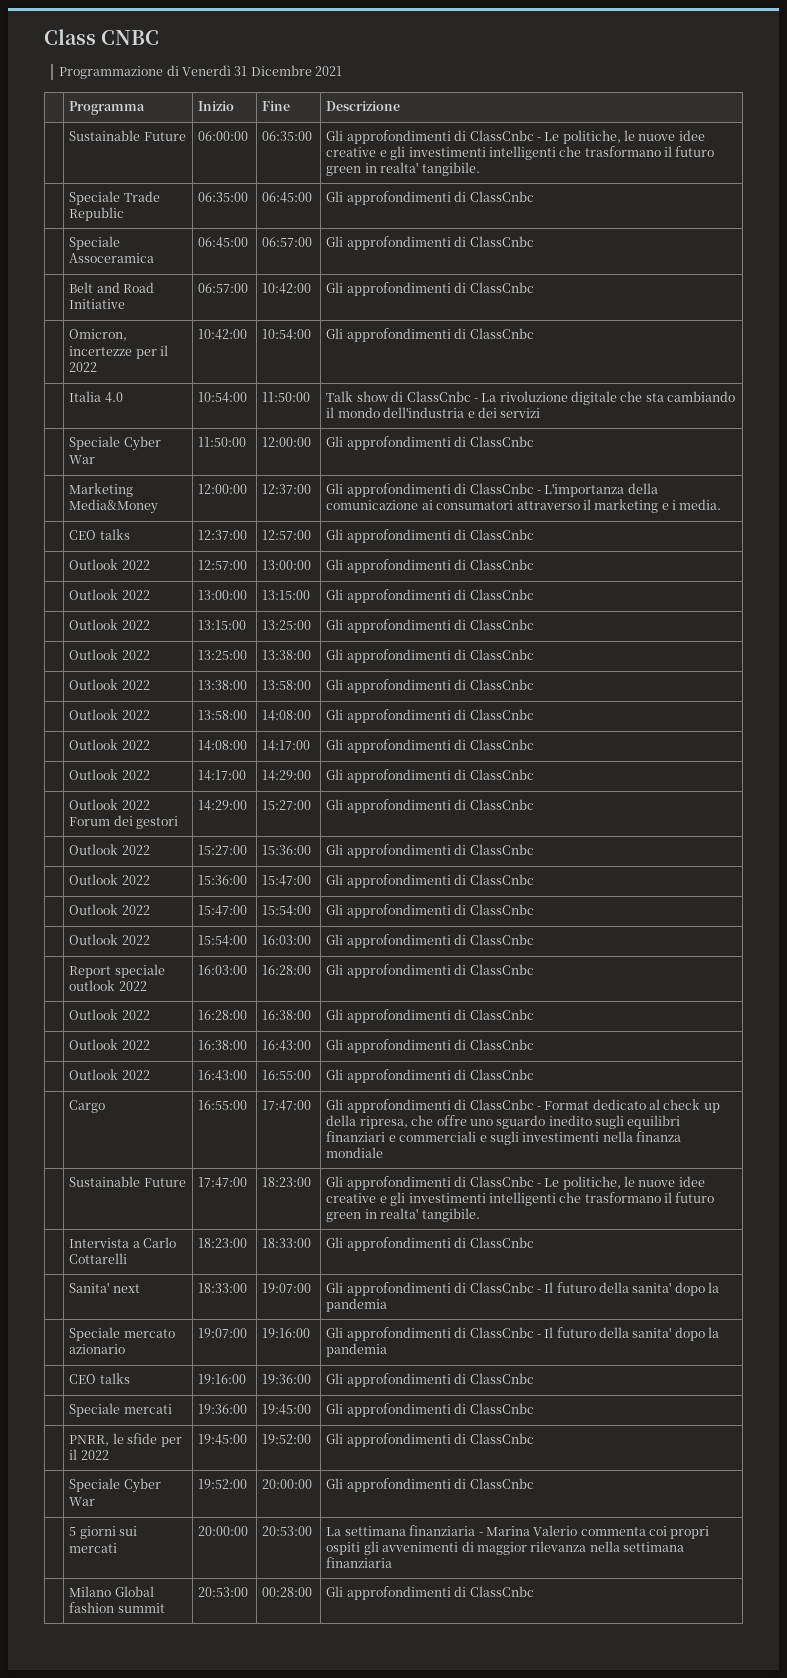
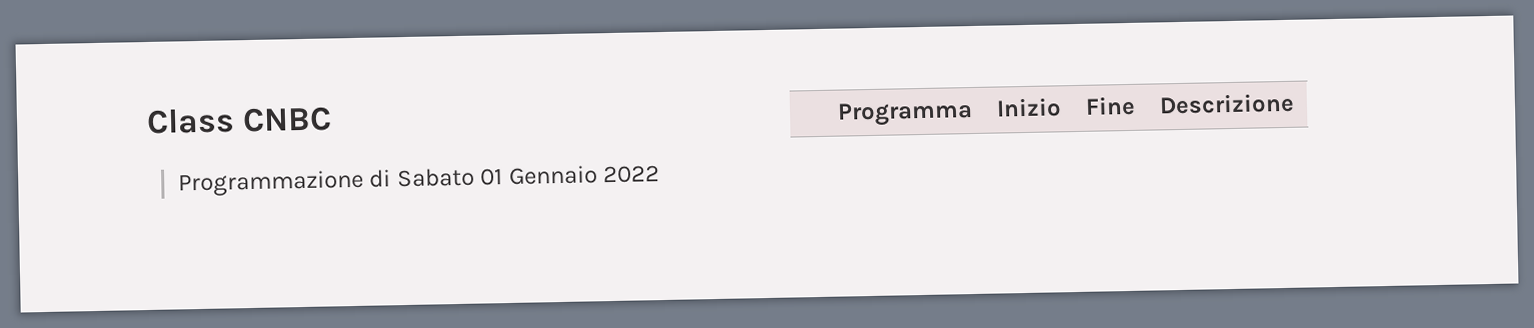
[182,65,343,76] Venerdì 31 Dicembre 2021 -> [396,165,660,188] Sabato 01 Gennaio 2022
[69,130,186,141] [198,131,249,141] [262,131,313,141] [326,130,705,144] [326,146,715,160] [326,162,480,176] [69,191,160,205] [69,207,125,221] [198,192,249,202] [262,192,313,203] [326,191,534,205] [69,236,121,250] [69,253,155,263] [198,237,249,248] [262,237,313,247] [326,236,534,250] [69,282,155,293] [69,299,126,309] [198,283,249,293] [262,283,312,294] [326,282,534,296] [69,329,128,341] [69,345,169,359] [69,362,98,372] [198,329,248,340] [262,329,312,340] [326,328,534,342] [69,391,123,403] [198,392,248,403] [262,392,311,402] [326,391,736,405] [326,407,541,418] [69,436,161,451] [69,455,96,464] [198,437,247,447] [262,437,312,447] [326,436,534,450] [69,483,134,497] [69,499,159,514] [198,484,248,494] [262,484,312,494] [326,483,658,497] [326,499,722,513] [69,529,130,540] [198,530,248,540] [262,530,312,540] [326,529,534,543] [69,559,150,570] [198,560,248,570] [262,560,312,570] [326,559,534,573] [69,589,150,600] [198,590,248,600] [262,590,311,600] [326,589,534,603] [69,619,150,630] [198,620,247,630] [262,620,312,630] [326,619,534,633] [69,649,150,660] [198,650,248,660] [262,650,312,660] [326,649,534,663] [69,679,150,690] [198,680,248,690] [262,680,312,690] [326,679,534,693] [69,709,150,720] [198,710,248,720] [262,710,312,721] [326,709,534,723] [69,739,150,750] [198,740,248,751] [262,740,311,751] [326,739,534,753] [69,769,150,780] [198,770,247,781] [262,770,312,781] [326,769,534,783] [69,799,150,810] [69,815,179,829] [198,800,248,811] [262,800,312,810] [326,799,534,813] [69,844,150,855] [198,845,248,855] [262,845,312,855] [326,844,534,858] [69,874,150,885] [198,875,248,885] [262,875,312,886] [326,874,534,888] [69,904,150,915] [198,905,248,916] [262,905,312,916] [326,904,534,918] [69,934,150,945] [198,935,248,946] [262,935,312,945] [326,934,534,948] [69,964,165,978] [69,980,147,991] [198,965,248,975] [262,965,312,975] [326,964,534,978] [69,1009,150,1020] [198,1010,248,1020] [262,1010,312,1020] [326,1009,534,1023] [69,1039,150,1050] [198,1040,248,1050] [262,1040,312,1051] [326,1039,534,1053] [69,1069,150,1080] [198,1070,248,1081] [262,1070,312,1080] [326,1069,534,1083] [69,1100,106,1113] [198,1100,248,1110] [262,1100,312,1111] [326,1099,720,1113] [326,1115,681,1129] [326,1131,682,1145] [326,1147,384,1158] [69,1176,186,1187] [198,1177,248,1188] [262,1177,312,1187] [326,1176,705,1190] [326,1192,715,1206] [326,1208,480,1222] [69,1237,177,1248] [69,1253,128,1264] [198,1238,248,1248] [262,1238,312,1248] [326,1237,534,1251] [69,1282,140,1293] [198,1283,248,1293] [262,1283,312,1293] [326,1282,720,1296] [326,1298,388,1312] [69,1327,175,1341] [69,1344,126,1354] [198,1328,248,1338] [262,1328,311,1338] [326,1327,720,1341] [326,1343,388,1357] [69,1373,130,1384] [198,1374,247,1384] [262,1374,312,1384] [326,1373,534,1387] [69,1403,172,1417] [198,1404,248,1414] [262,1404,312,1415] [326,1403,534,1417] [69,1433,182,1447] [69,1449,109,1460] [198,1434,248,1445] [262,1434,312,1444] [326,1433,534,1447] [69,1478,161,1493] [69,1497,96,1506] [198,1479,248,1489] [262,1479,313,1489] [326,1478,534,1492] [69,1526,138,1539] [69,1543,118,1553] [198,1526,249,1536] [262,1526,313,1536] [326,1525,710,1539] [326,1541,685,1555] [326,1557,393,1568] [69,1586,154,1597] [69,1602,165,1613] [198,1587,249,1597] [262,1587,313,1597] [326,1586,534,1600] // | Sustainable Future | 06:00:00 | 06:35:00 | Gli approfondimenti di ClassCnbc - Le politiche, le nuove idee creative e gli investimenti intelligenti che trasformano il futuro green in realta' tangibile. // | Speciale Trade Republic | 06:35:00 | 06:45:00 | Gli approfondimenti di ClassCnbc // | Speciale Assoceramica | 06:45:00 | 06:57:00 | Gli approfondimenti di ClassCnbc // | Belt and Road Initiative | 06:57:00 | 10:42:00 | Gli approfondimenti di ClassCnbc // | Omicron, incertezze per il 2022 | 10:42:00 | 10:54:00 | Gli approfondimenti di ClassCnbc // | Italia 4.0 | 10:54:00 | 11:50:00 | Talk show di ClassCnbc - La rivoluzione digitale che sta cambiando il mondo dell'industria e dei servizi // | Speciale Cyber War | 11:50:00 | 12:00:00 | Gli approfondimenti di ClassCnbc // | Marketing Media&Money | 12:00:00 | 12:37:00 | Gli approfondimenti di ClassCnbc - L'importanza della comunicazione ai consumatori attraverso il marketing e i media. // | CEO talks | 12:37:00 | 12:57:00 | Gli approfondimenti di ClassCnbc // | Outlook 2022 | 12:57:00 | 13:00:00 | Gli approfondimenti di ClassCnbc // | Outlook 2022 | 13:00:00 | 13:15:00 | Gli approfondimenti di ClassCnbc // | Outlook 2022 | 13:15:00 | 13:25:00 | Gli approfondimenti di ClassCnbc // | Outlook 2022 | 13:25:00 | 13:38:00 | Gli approfondimenti di ClassCnbc // | Outlook 2022 | 13:38:00 | 13:58:00 | Gli approfondimenti di ClassCnbc // | Outlook 2022 | 13:58:00 | 14:08:00 | Gli approfondimenti di ClassCnbc // | Outlook 2022 | 14:08:00 | 14:17:00 | Gli approfondimenti di ClassCnbc // | Outlook 2022 | 14:17:00 | 14:29:00 | Gli approfondimenti di ClassCnbc // | Outlook 2022 Forum dei gestori | 14:29:00 | 15:27:00 | Gli approfondimenti di ClassCnbc // | Outlook 2022 | 15:27:00 | 15:36:00 | Gli approfondimenti di ClassCnbc // | Outlook 2022 | 15:36:00 | 15:47:00 | Gli approfondimenti di ClassCnbc // | Outlook 2022 | 15:47:00 | 15:54:00 | Gli approfondimenti di ClassCnbc // | Outlook 2022 | 15:54:00 | 16:03:00 | Gli approfondimenti di ClassCnbc // | Report speciale outlook 2022 | 16:03:00 | 16:28:00 | Gli approfondimenti di ClassCnbc // | Outlook 2022 | 16:28:00 | 16:38:00 | Gli approfondimenti di ClassCnbc // | Outlook 2022 | 16:38:00 | 16:43:00 | Gli approfondimenti di ClassCnbc // | Outlook 2022 | 16:43:00 | 16:55:00 | Gli approfondimenti di ClassCnbc // | Cargo | 16:55:00 | 17:47:00 | Gli approfondimenti di ClassCnbc - Format dedicato al check up della ripresa, che offre uno sguardo inedito sugli equilibri finanziari e commerciali e sugli investimenti nella finanza mondiale // | Sustainable Future | 17:47:00 | 18:23:00 | Gli approfondimenti di ClassCnbc - Le politiche, le nuove idee creative e gli investimenti intelligenti che trasformano il futuro green in realta' tangibile. // | Intervista a Carlo Cottarelli | 18:23:00 | 18:33:00 | Gli approfondimenti di ClassCnbc // | Sanita' next | 18:33:00 | 19:07:00 | Gli approfondimenti di ClassCnbc - Il futuro della sanita' dopo la pandemia // | Speciale mercato azionario | 19:07:00 | 19:16:00 | Gli approfondimenti di ClassCnbc - Il futuro della sanita' dopo la pandemia // | CEO talks | 19:16:00 | 19:36:00 | Gli approfondimenti di ClassCnbc // | Speciale mercati | 19:36:00 | 19:45:00 | Gli approfondimenti di ClassCnbc // | PNRR, le sfide per il 2022 | 19:45:00 | 19:52:00 | Gli approfondimenti di ClassCnbc // | Speciale Cyber War | 19:52:00 | 20:00:00 | Gli approfondimenti di ClassCnbc // | 5 giorni sui mercati | 20:00:00 | 20:53:00 | La settimana finanziaria - Marina Valerio commenta coi propri ospiti gli avvenimenti di maggior rilevanza nella settimana finanziaria // | Milano Global fashion summit | 20:53:00 | 00:28:00 | Gli approfondimenti di ClassCnbc -> (1296, 103) none

